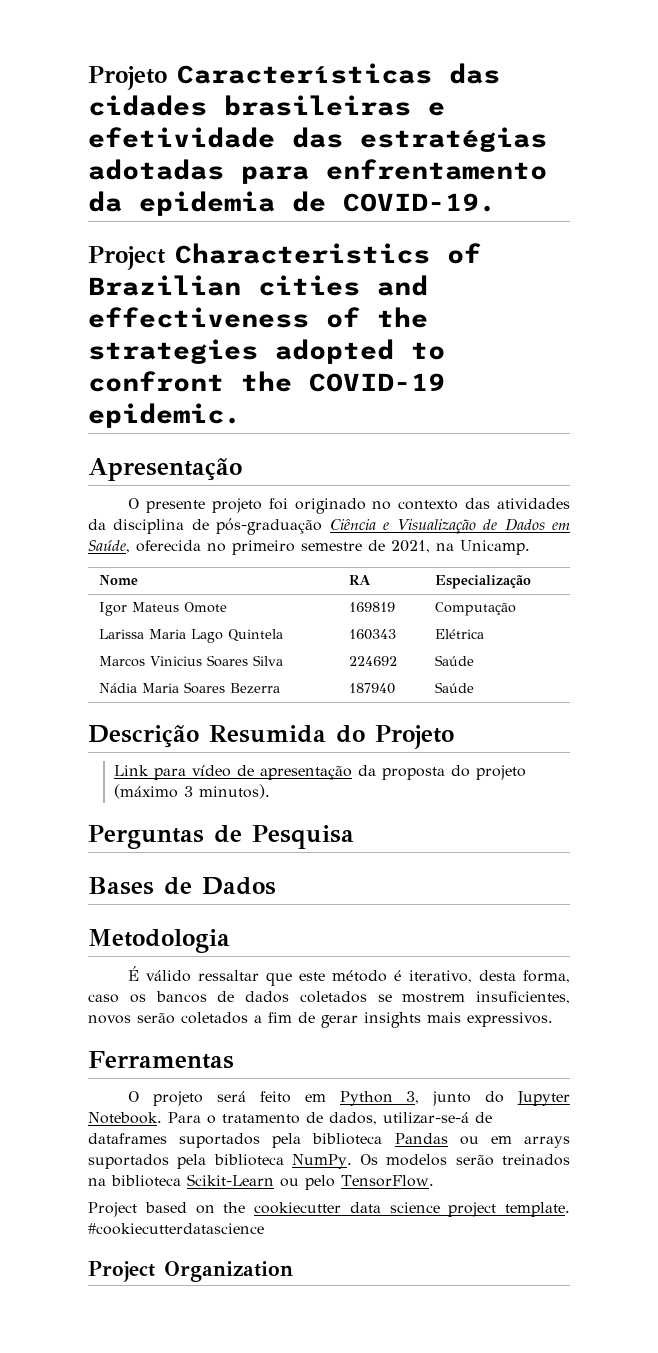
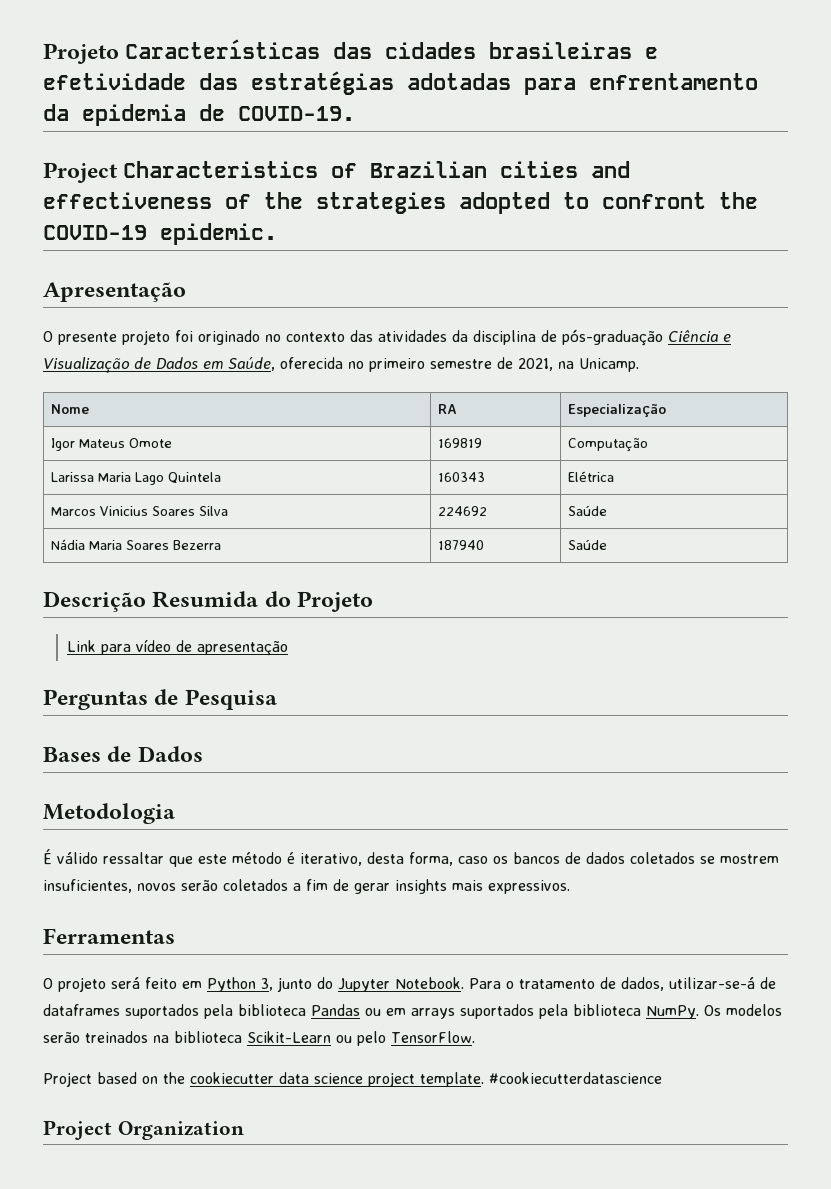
[358,765,527,780] [114,784,271,799] da proposta do projeto (máximo 3 minutos). -> (288, 648) none

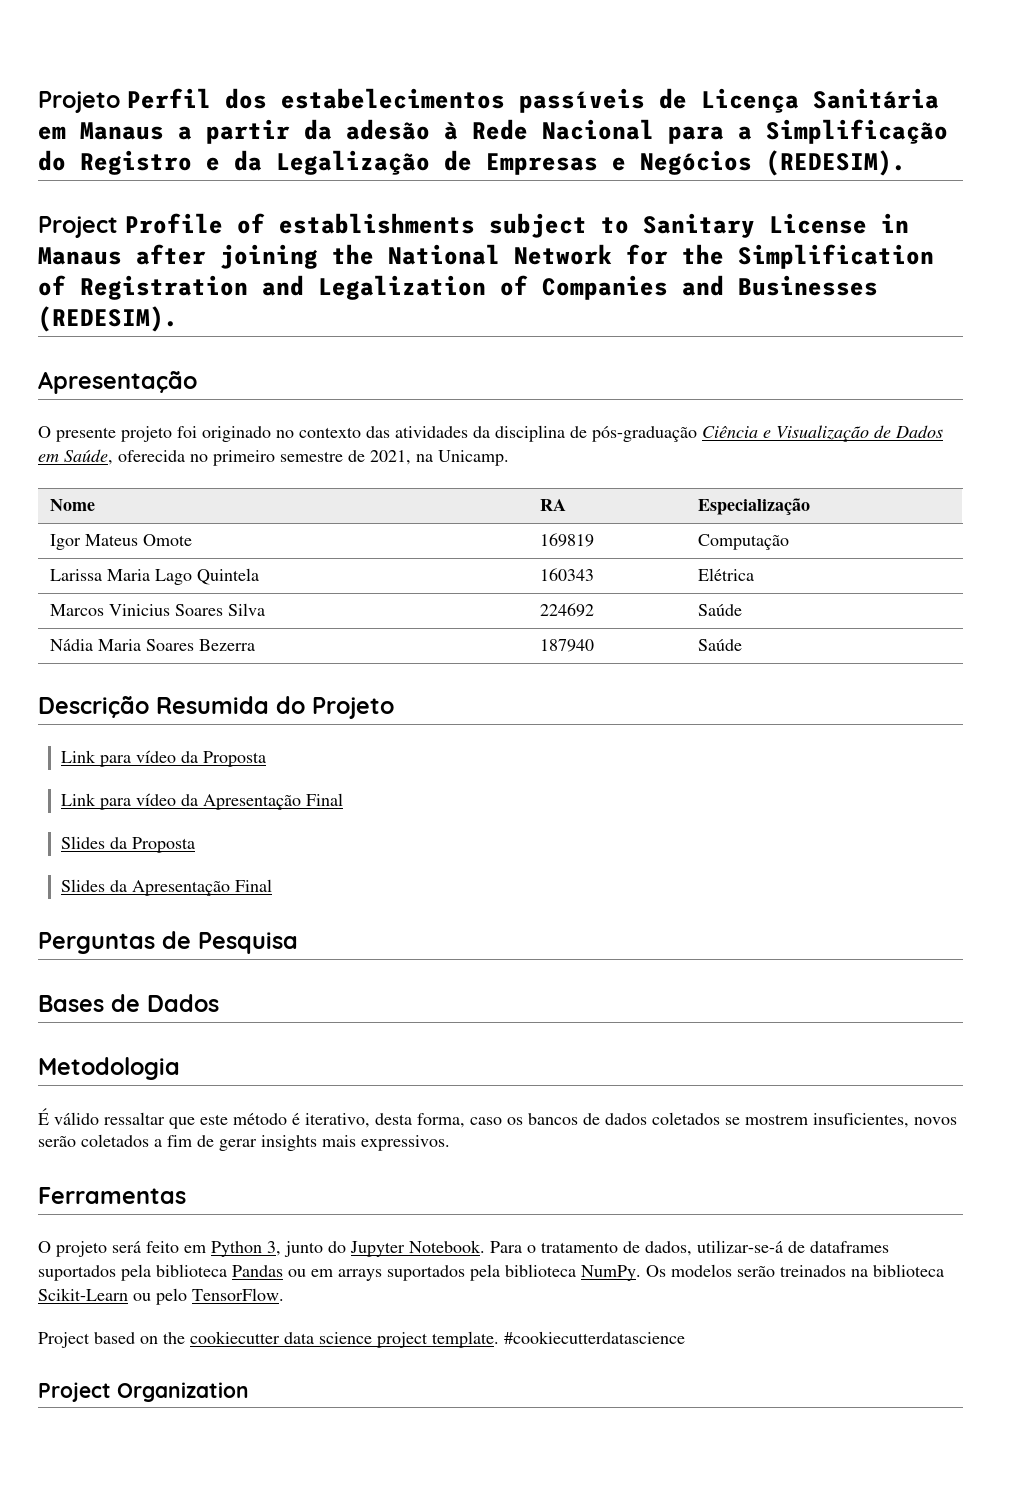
[43,39,659,64] [43,71,758,95] [43,104,355,126] [43,161,631,183] [43,192,758,214] [43,223,277,245] Projeto Características das cidades brasileiras e efetividade das estratégias adotadas para enfrentamento da epidemia de COVID-19. // Project Characteristics of Brazilian cities and effectiveness of the strategies adopted to confront the COVID-19 epidemic. -> [38,88,939,113] [38,119,948,144] [38,150,906,176] [38,213,909,238] [38,244,934,269] [38,275,878,300] [38,306,178,332] Projeto Perfil dos estabelecimentos passíveis de Licença Sanitária em Manaus a partir da adesão à Rede Nacional para a Simplificação do Registro e da Legalização de Empresas e Negócios (REDESIM). // Project Profile of establishments subject to Sanitary License in Manaus after joining the National Network for the Simplification of Registration and Legalization of Companies and Businesses (REDESIM).
[175,640,288,656] de apresentação -> [180,751,266,767] [60,793,343,810] [60,836,195,853] [60,879,272,896] da Proposta // Link para vídeo da Apresentação Final // Slides da Proposta // Slides da Apresentação Final

